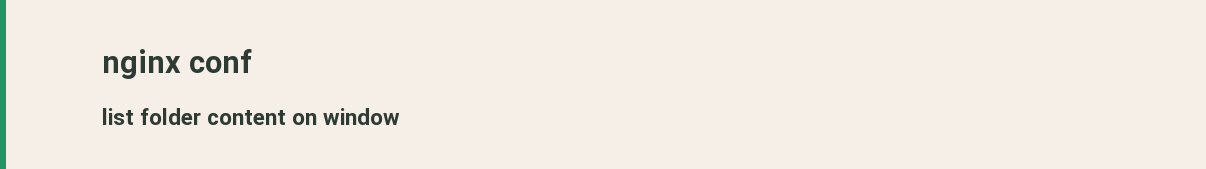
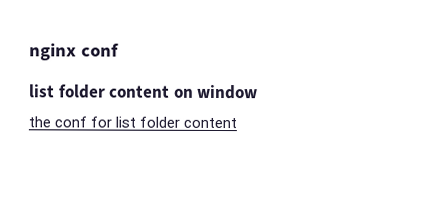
(401, 116) none -> [28,116,238,129] // the conf for list folder content

